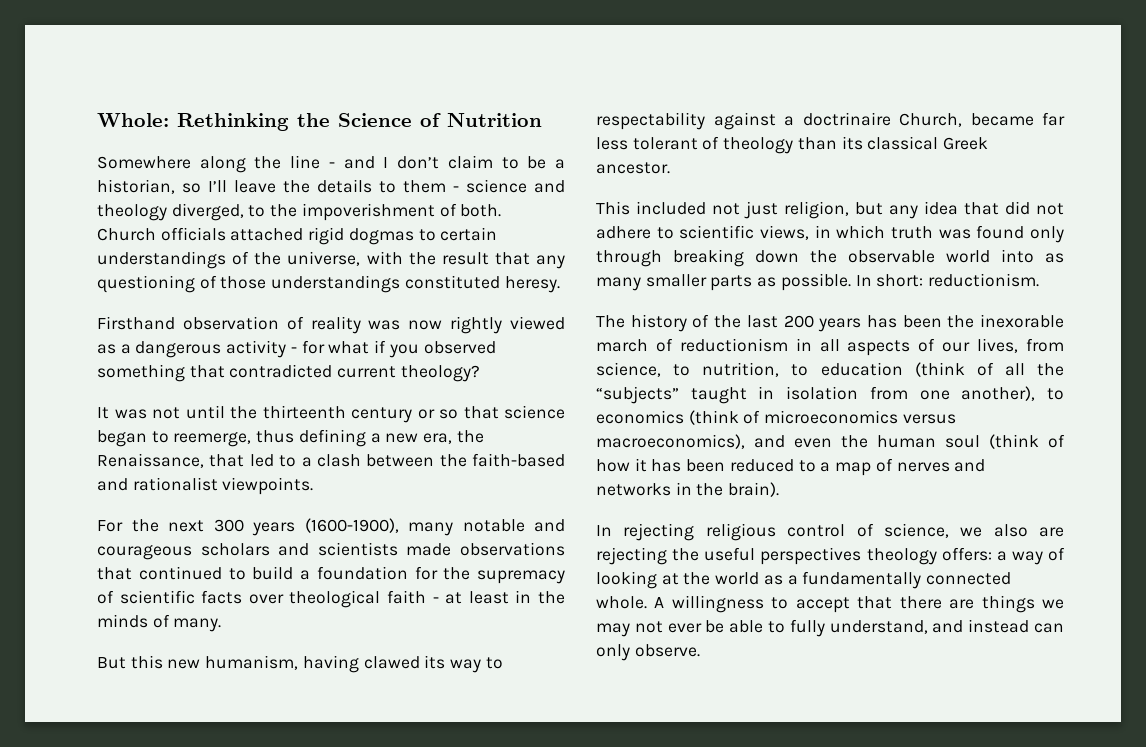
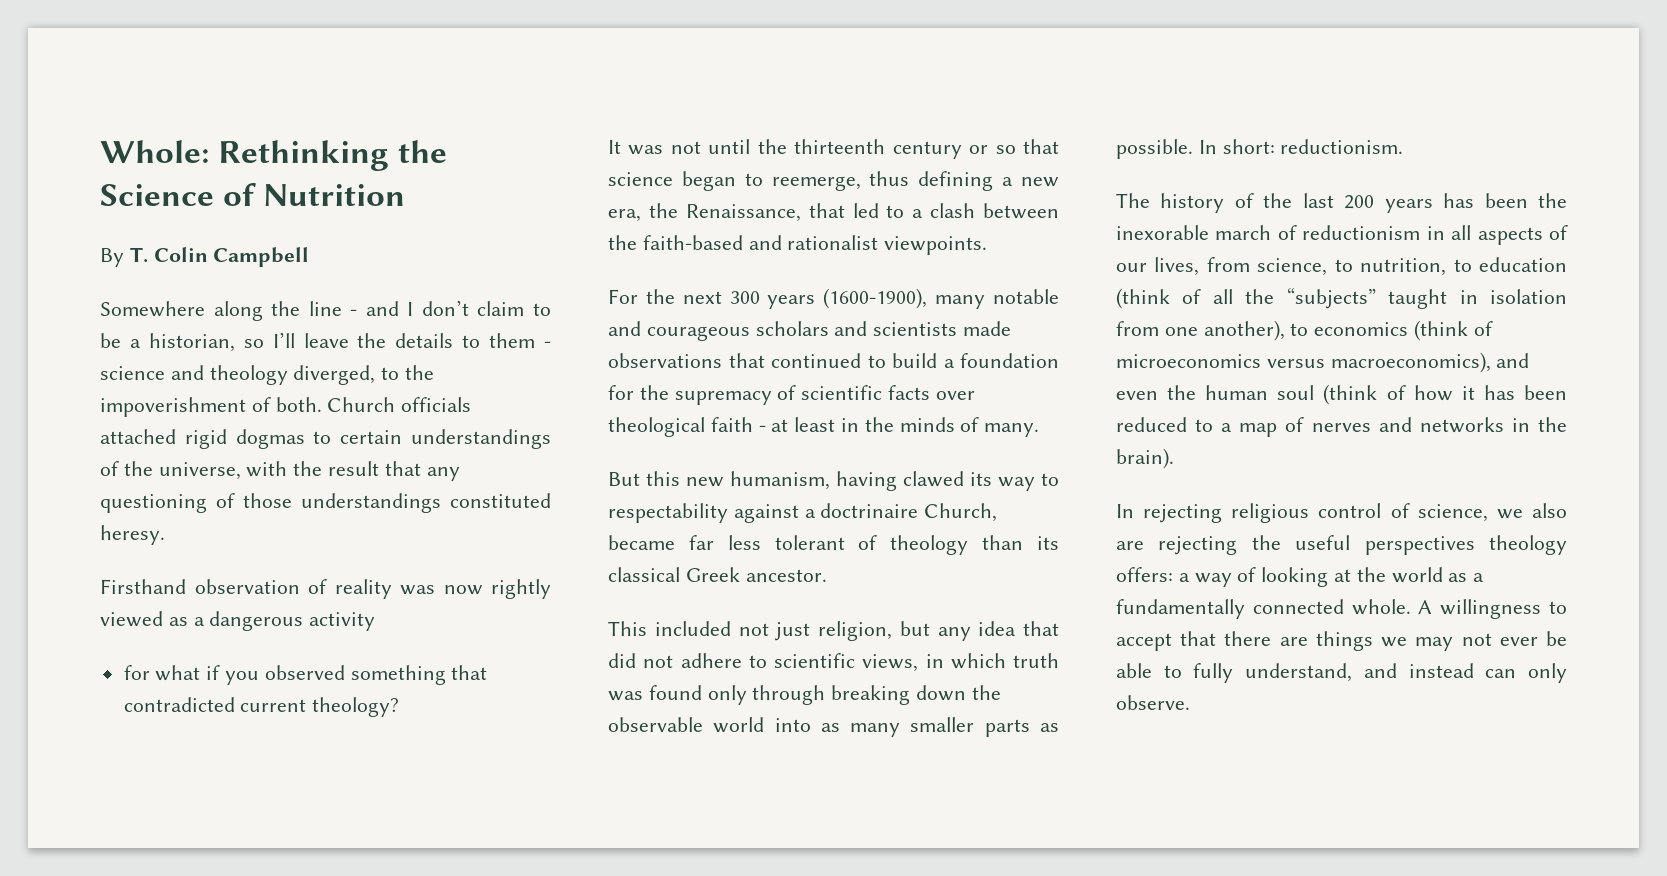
(542, 120) none -> [100,247,310,267] // By T. Colin Campbell
[290,347,297,353] - -> (376, 621) //

